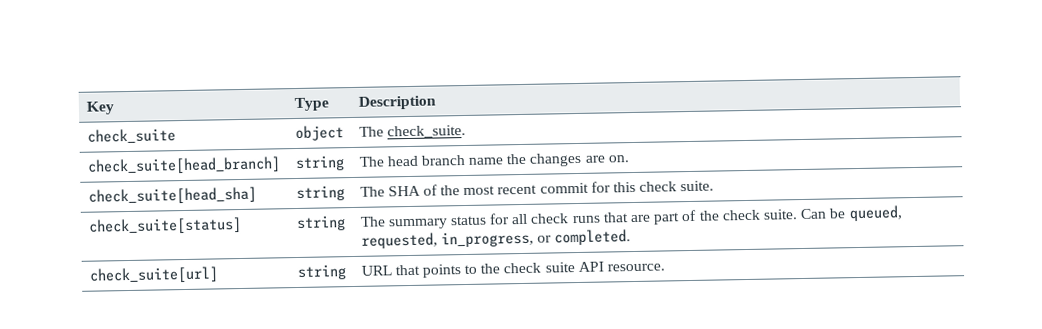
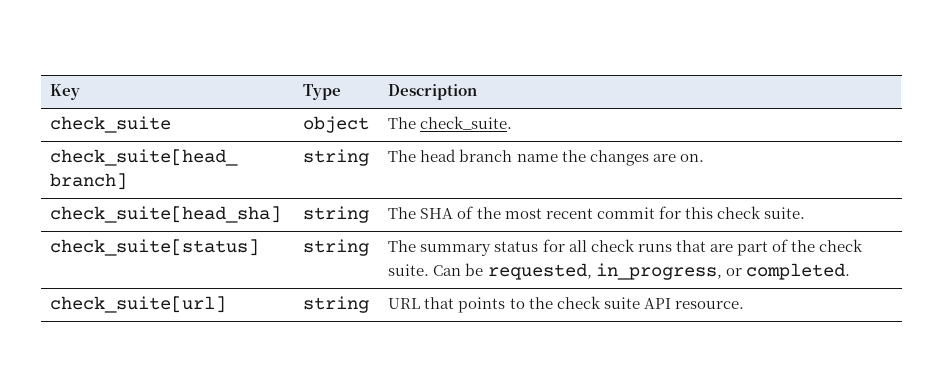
[848,205,903,222] queued, -> (484, 269) none

